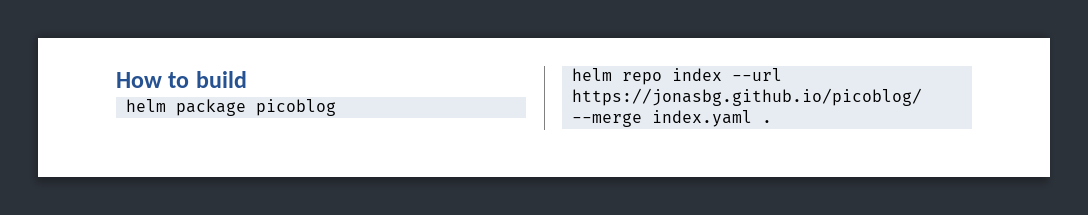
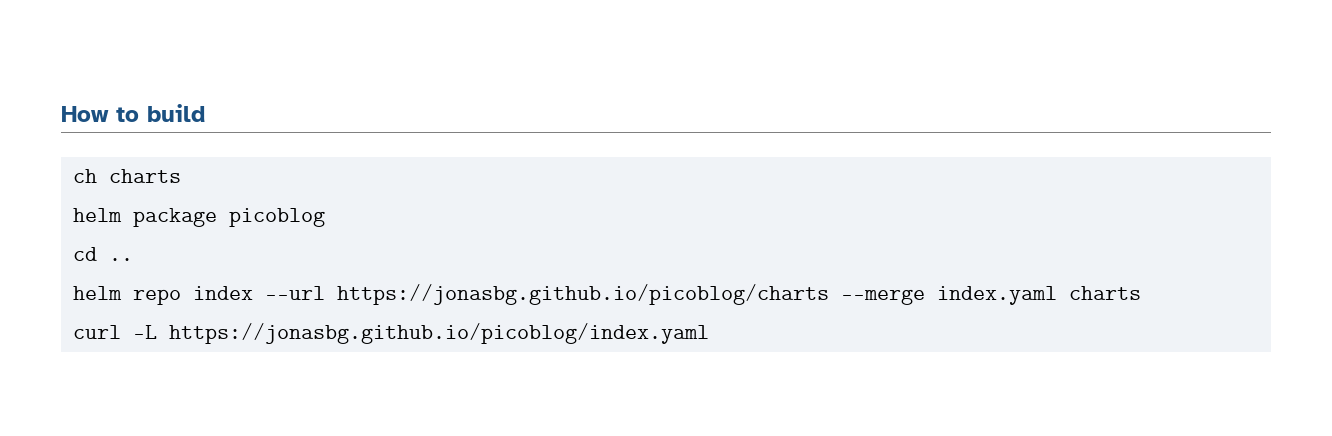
(247, 79) none -> [73,169,182,183] // ch charts
(336, 107) none -> [73,247,134,261] // cd ..
[571,88,922,106] https://jonasbg.github.io/picoblog/ -> [337,284,830,305] https://jonasbg.github.io/picoblog/charts
[761,120,772,123] . -> [1069,286,1142,300] [73,323,710,344] charts // curl -L https://jonasbg.github.io/picoblog/index.yaml

